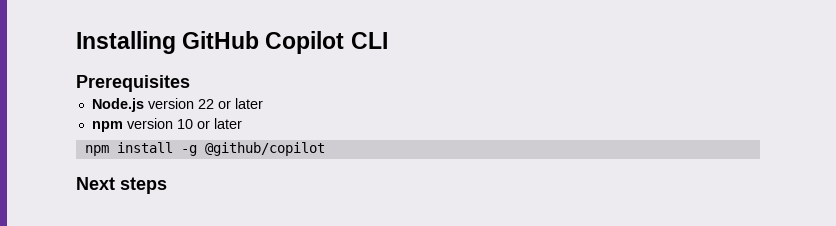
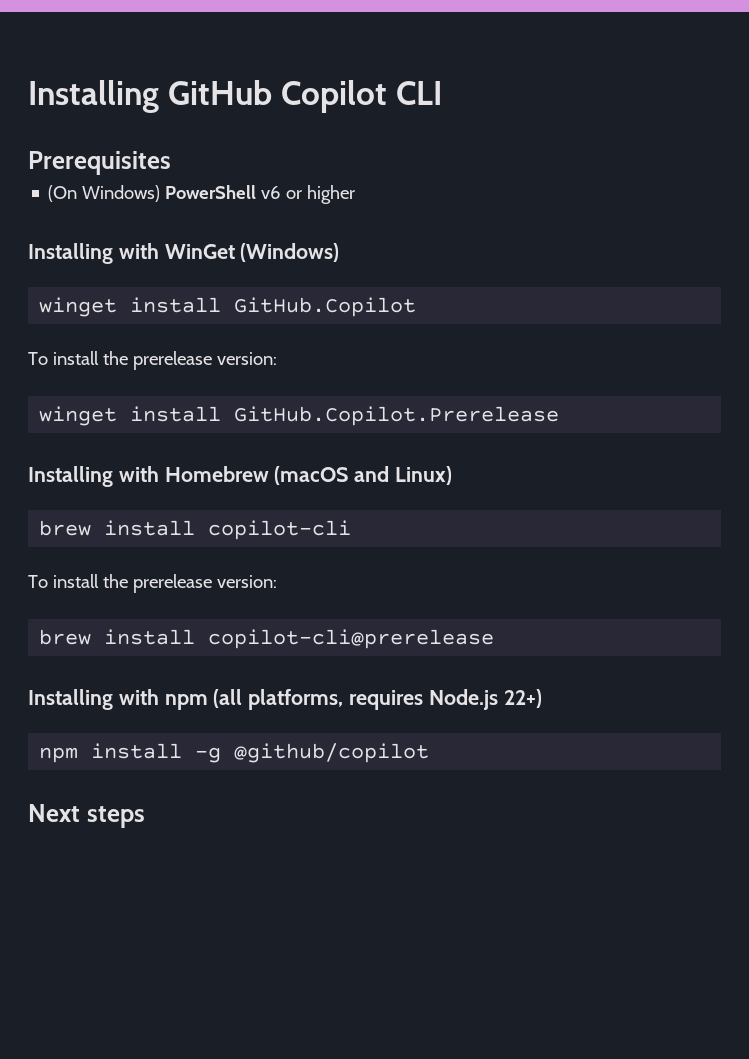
[91,98,263,112] [91,118,242,132] Node.js version 22 or later // npm version 10 or later -> [48,185,356,204] [28,243,340,264] [39,297,417,317] [28,351,277,370] [39,406,560,426] [28,466,453,487] [39,520,352,540] [28,574,277,593] [39,629,495,649] [28,689,542,710] (On Windows) PowerShell v6 or higher // Installing with WinGet (Windows) // winget install GitHub.Copilot // To install the prerelease version: // winget install GitHub.Copilot.Prerelease // Installing with Homebrew (macOS and Linux) // brew install copilot-cli // To install the prerelease version: // brew install copilot-cli@prerelease // Installing with npm (all platforms, requires Node.js 22+)

